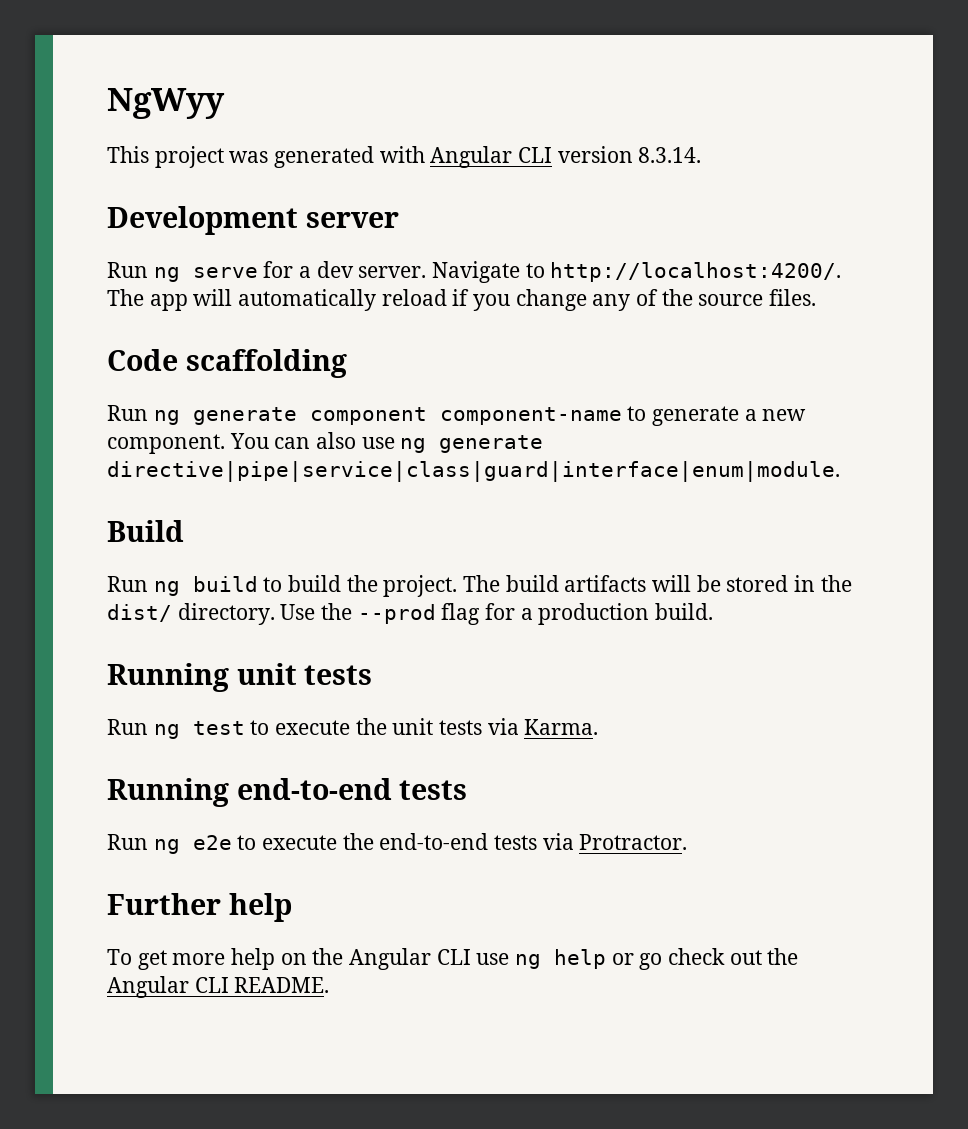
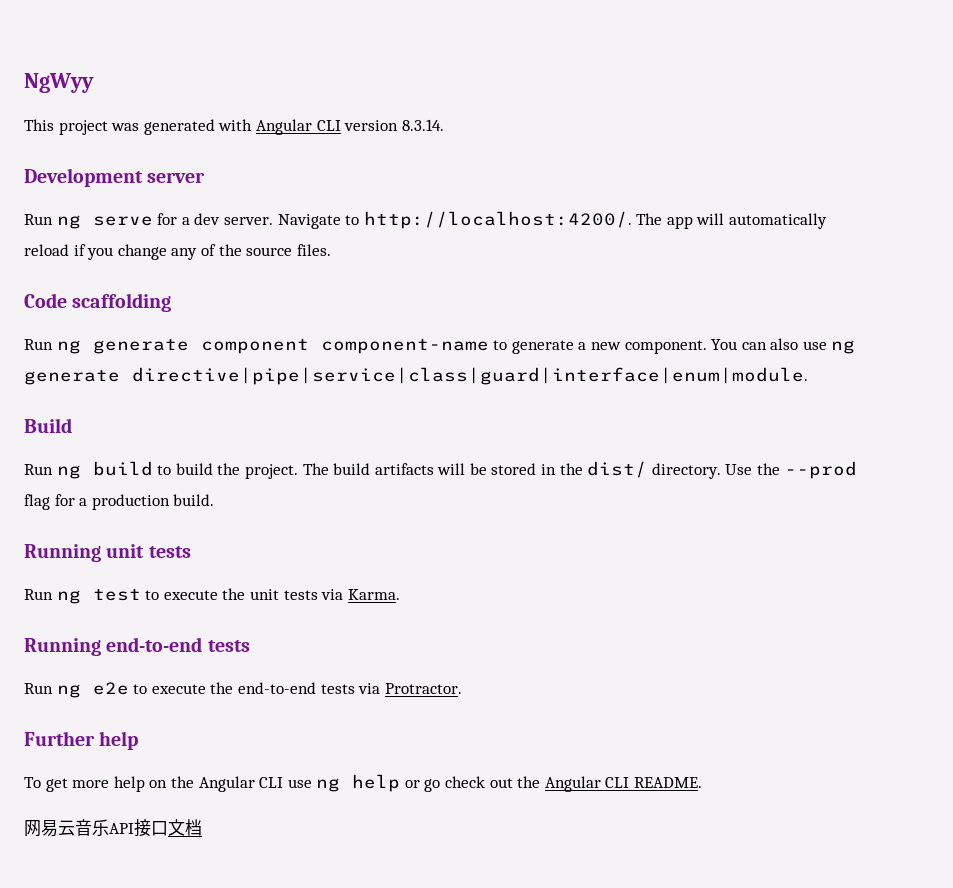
(330, 985) none -> [24,819,202,837] // 网易云音乐API接口文档

